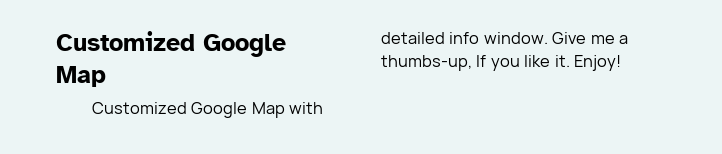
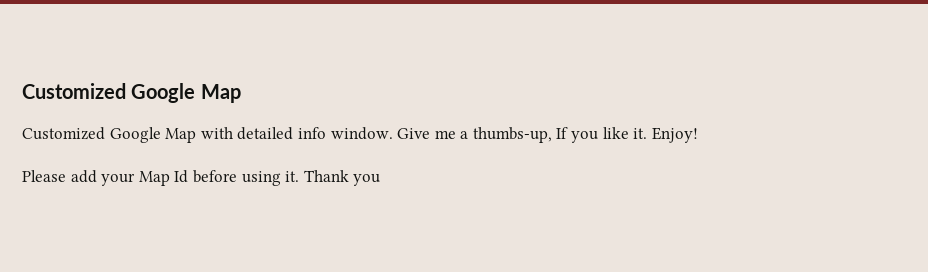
(622, 63) none -> [22,170,381,186] // Please add your Map Id before using it. Thank you

